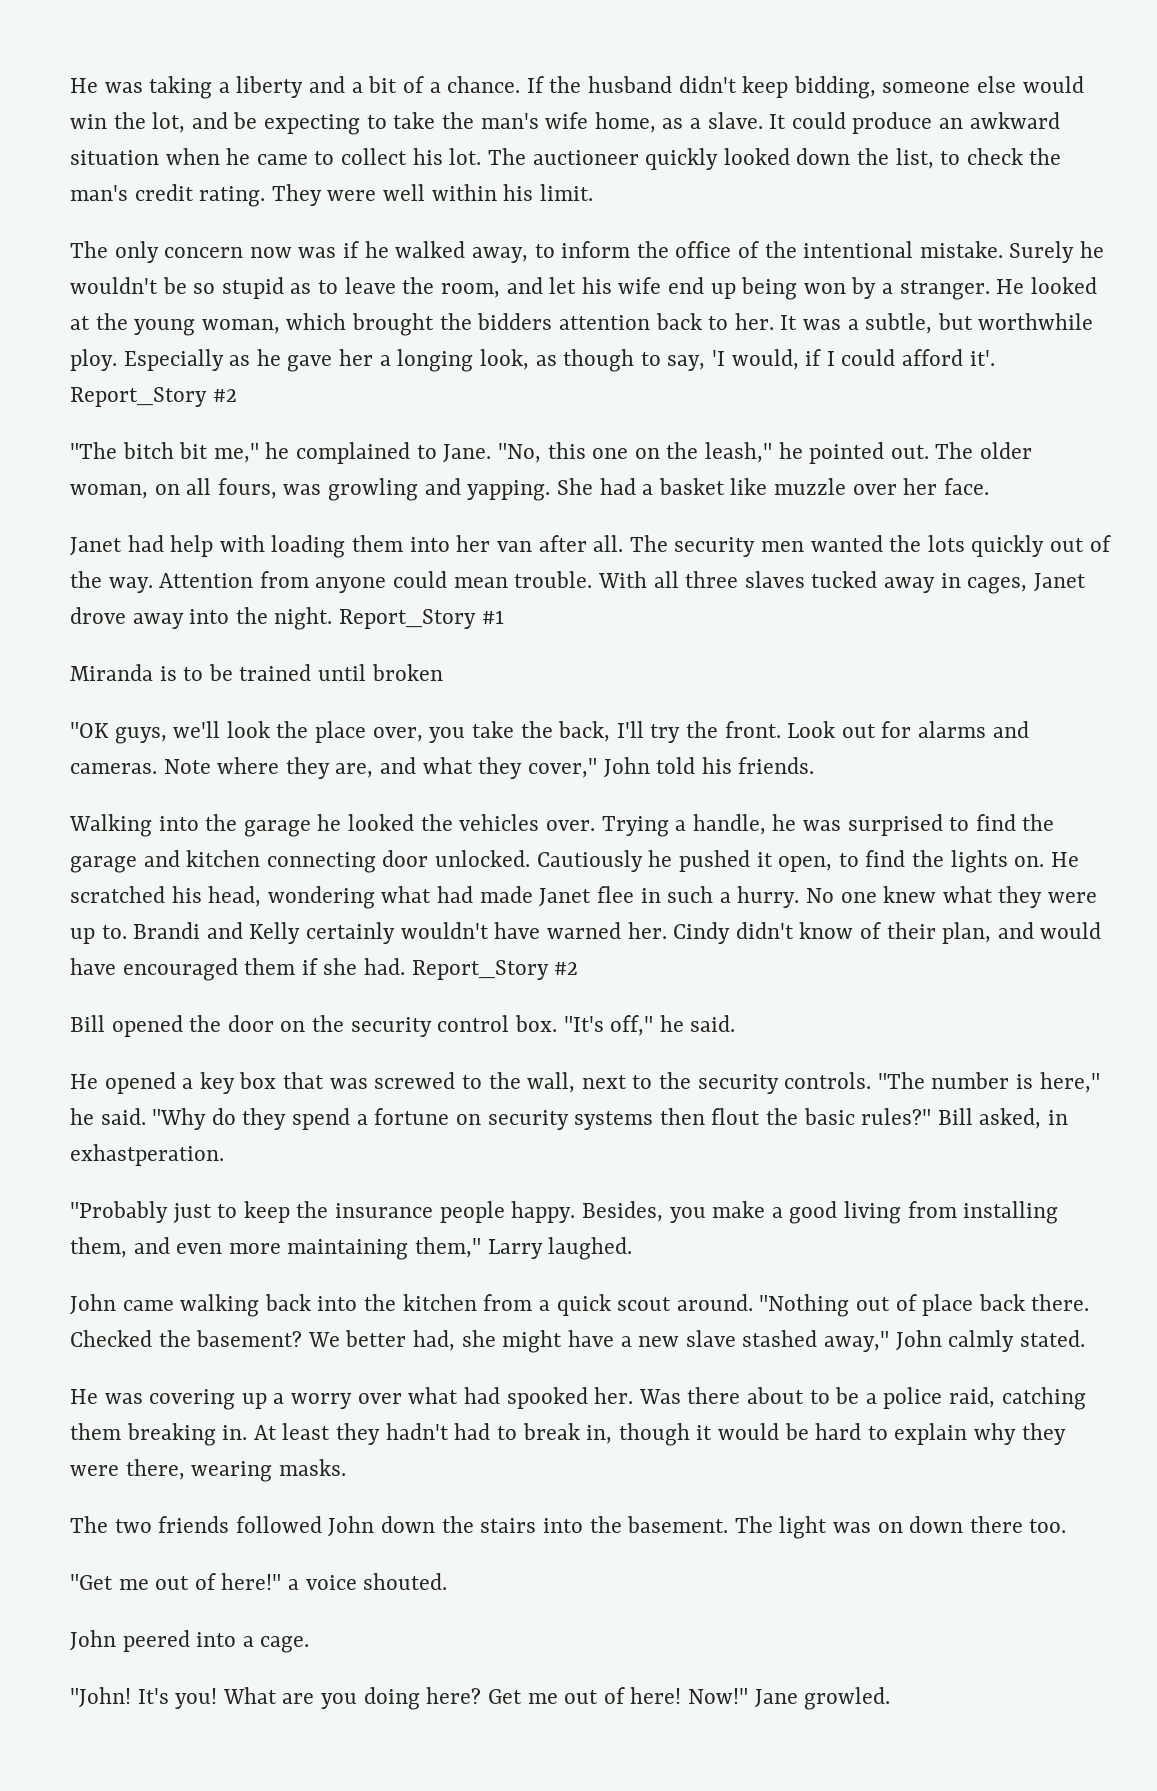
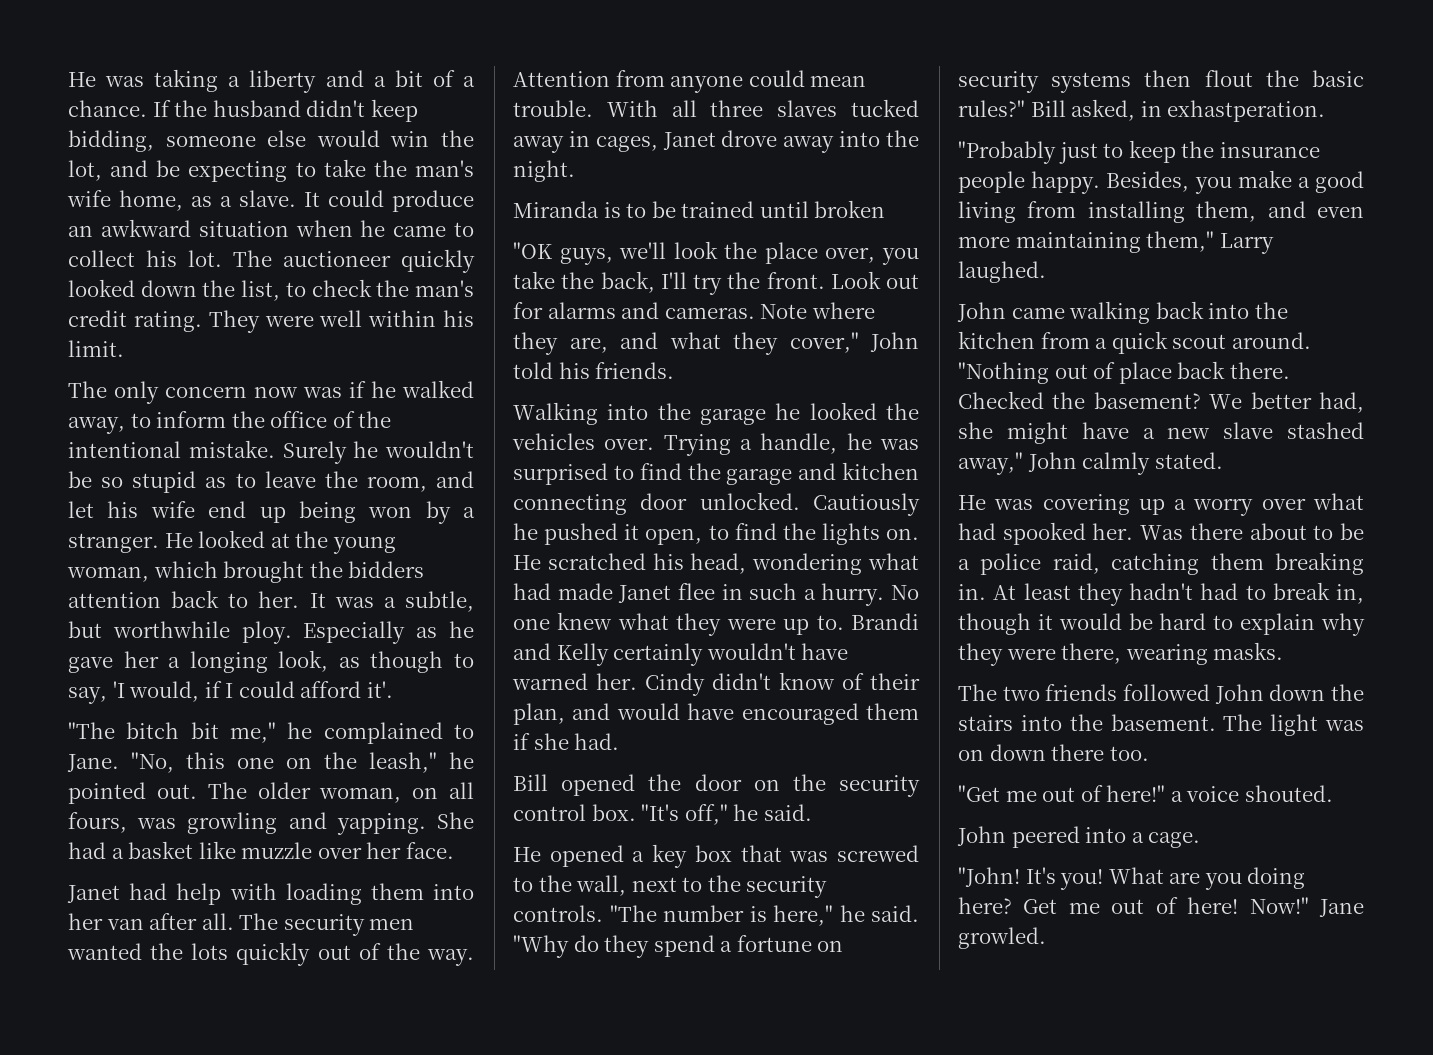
[70,387,237,407] Report_Story #2 -> (393, 689) none
[339,609,504,629] Report_Story #1 -> (575, 171) none
[411,960,579,980] Report_Story #2 -> (620, 741) none

